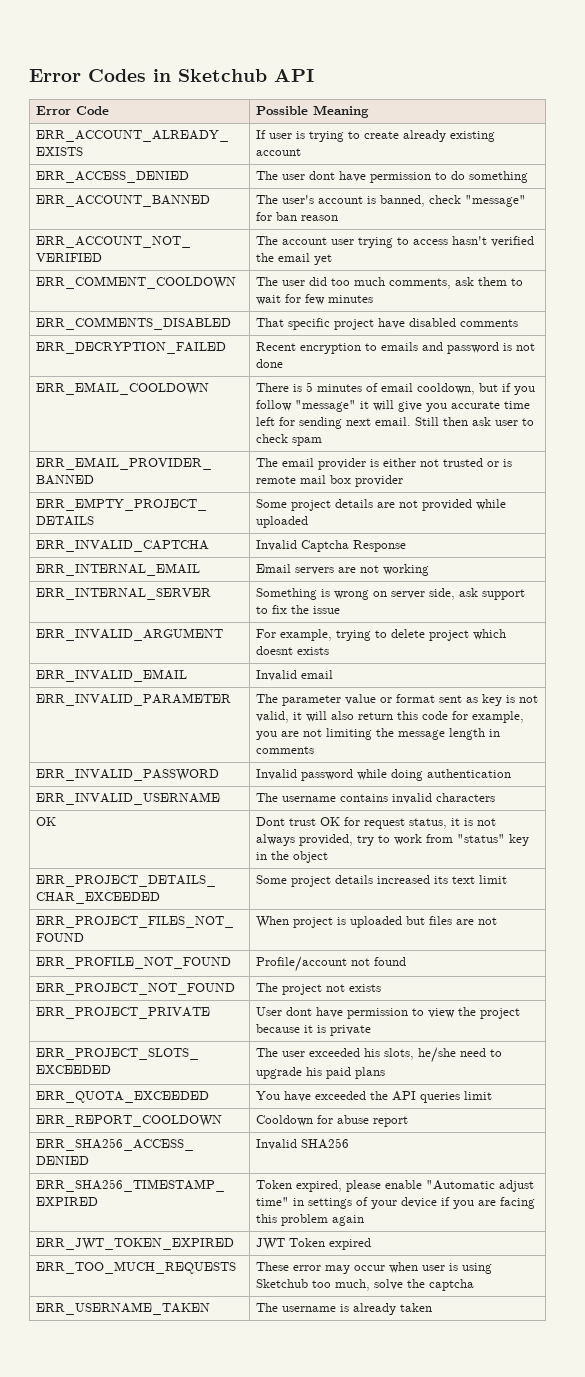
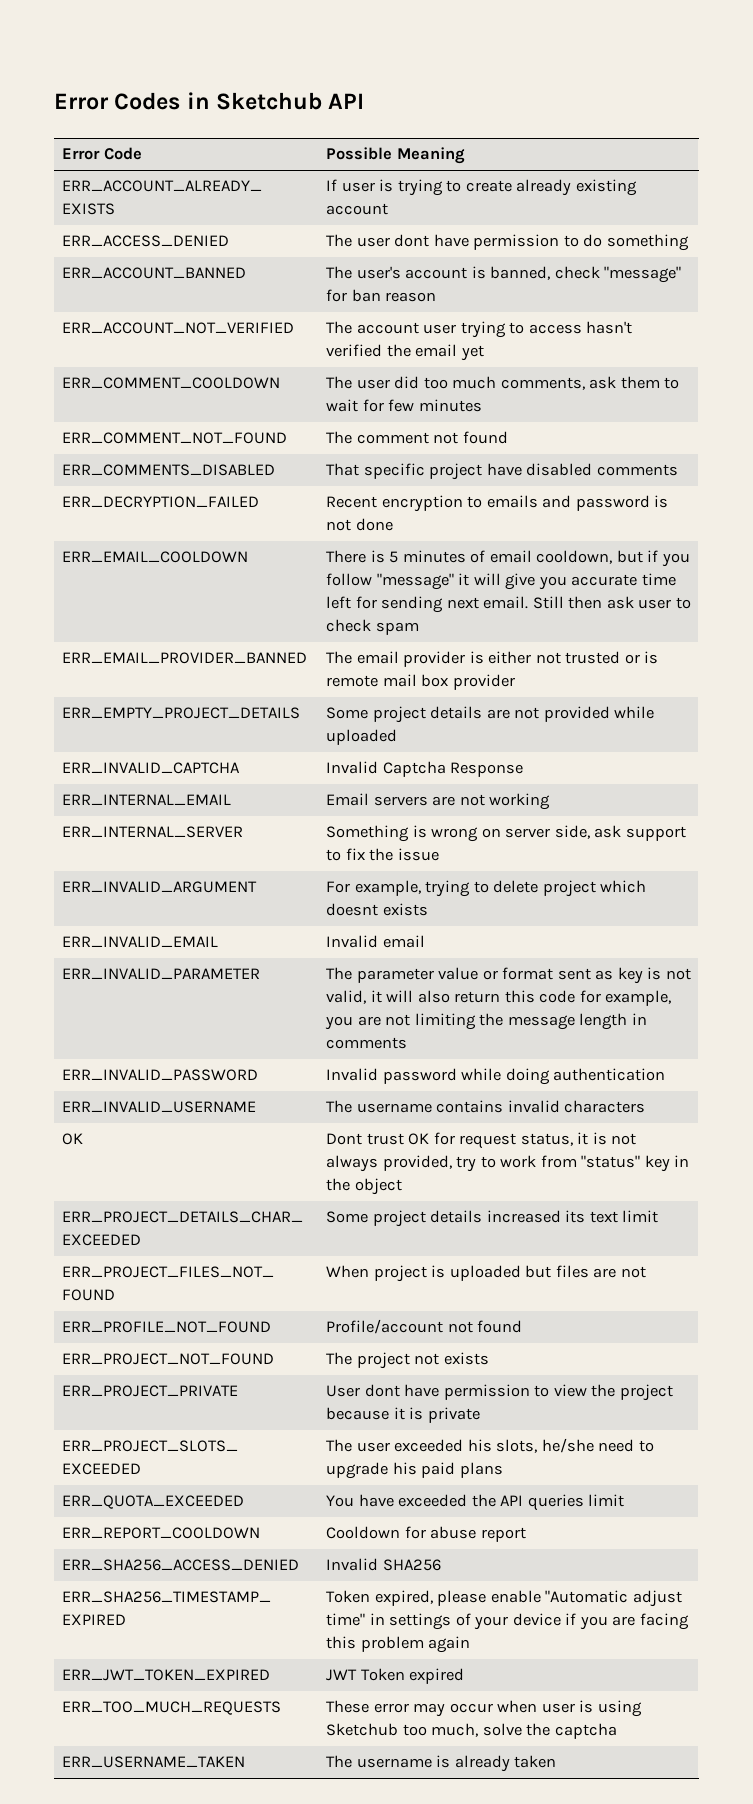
(374, 299) none -> [62,432,288,444] [326,431,508,444] // ERR_COMMENT_NOT_FOUND | The comment not found

